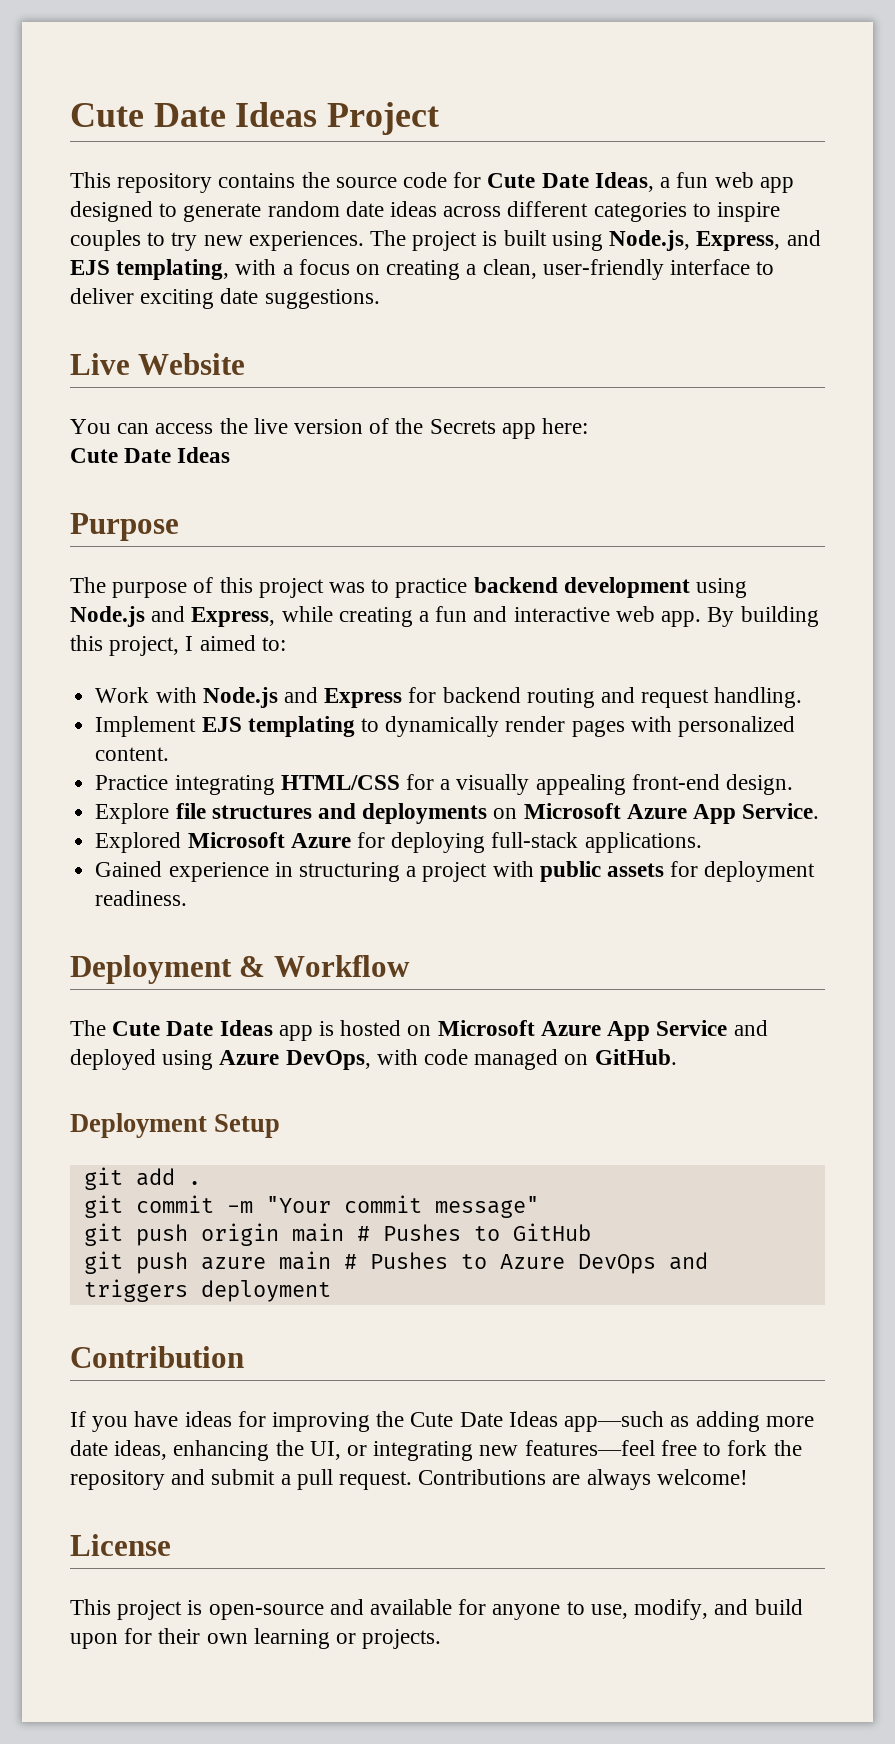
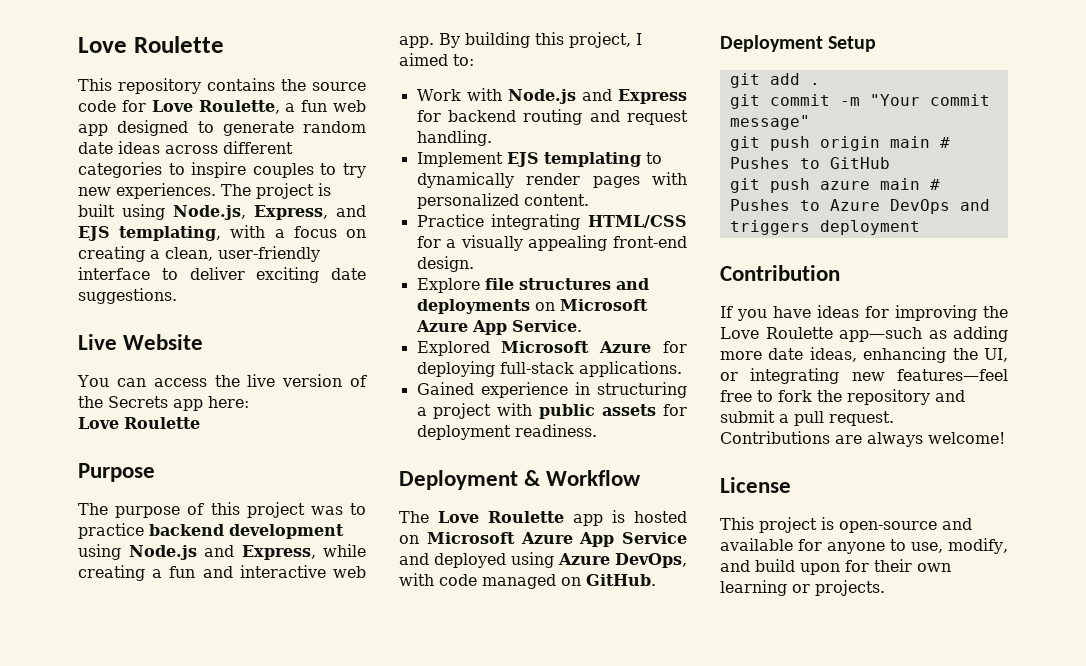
[70,102,440,135] Cute Date Ideas Project -> [78,36,224,53] Love Roulette
[487,172,654,192] Cute Date Ideas, -> [151,100,280,114] Love Roulette,
[70,447,231,463] Cute Date Ideas -> [78,417,200,429] Love Roulette
[112,1020,273,1036] Cute Date Ideas -> [438,511,564,523] Love Roulette
[410,1411,558,1427] Cute Date Ideas -> [720,327,833,339] Love Roulette

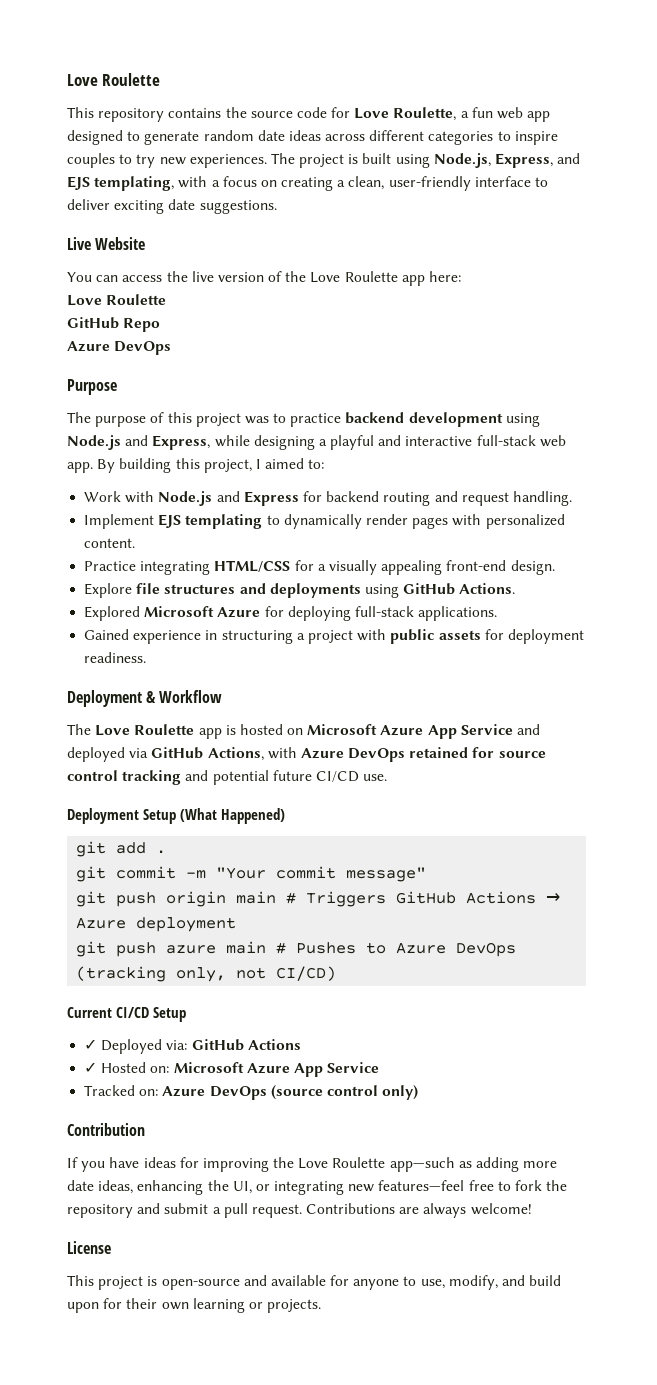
[108,396,168,408] Secrets -> [310,271,398,283] Love Roulette
(200, 423) none -> [67,317,161,332] [67,341,172,355] // GitHub Repo // Azure DevOps
[78,565,196,581] creating a fun -> [253,435,375,450] designing a playful
(326, 571) none -> [476,435,536,446] full-stack
[534,299,648,311] [415,320,582,335] on Microsoft Azure App Service. -> [364,583,516,598] using GitHub Actions.
[511,552,687,568] [399,573,656,589] using Azure DevOps, with code managed on GitHub. -> [129,747,546,762] [67,770,388,785] via GitHub Actions, with Azure DevOps retained for source control tracking and potential future CI/CD use.
(877, 44) none -> [180,808,286,824] (What Happened)
[729,157,890,169] Pushes to GitHub -> [306,891,561,907] [76,917,237,932] Triggers GitHub Actions → Azure deployment
[959,199,990,211] [729,220,920,235] and triggers deployment -> [76,966,337,982] [67,1007,187,1022] [84,1039,301,1054] [84,1062,380,1077] [84,1085,419,1100] (tracking only, not CI/CD) // Current CI/CD Setup // ✓ Deployed via: GitHub Actions // ✓ Hosted on: Microsoft Azure App Service // Tracked on: Azure DevOps (source control only)

